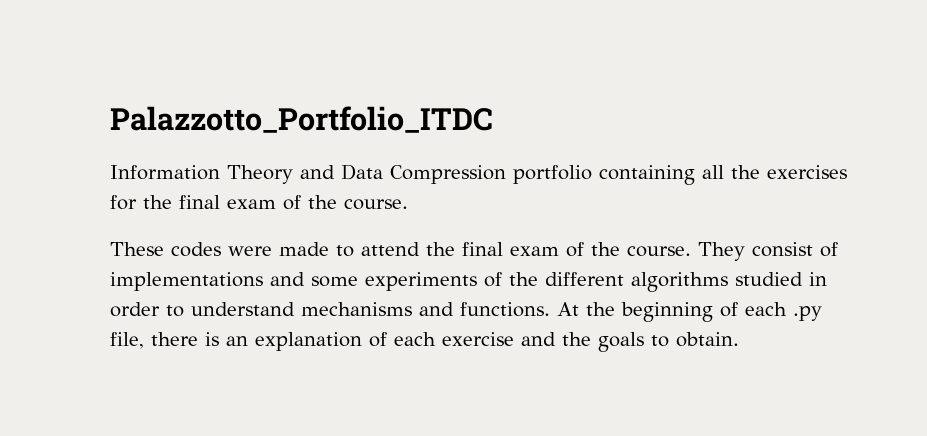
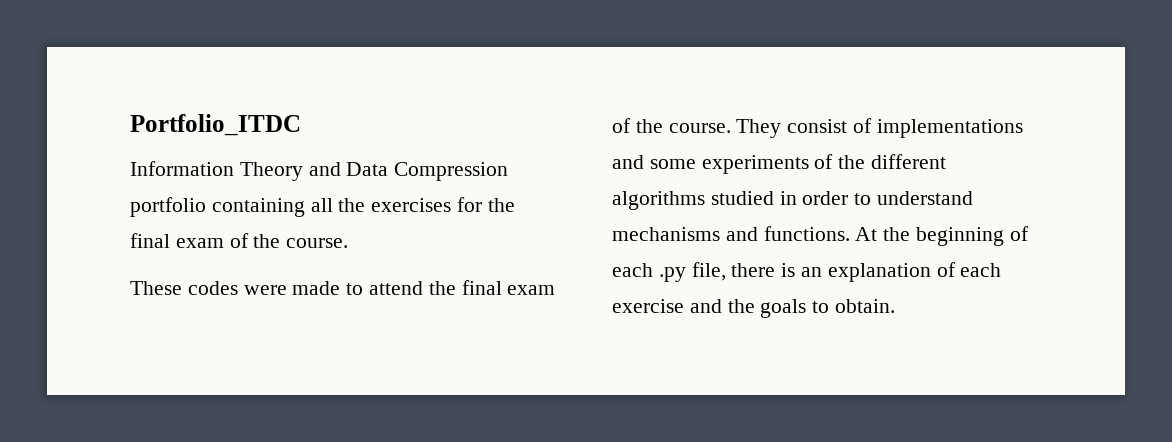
[110,106,493,133] Palazzotto_Portfolio_ITDC -> [130,114,301,136] Portfolio_ITDC

